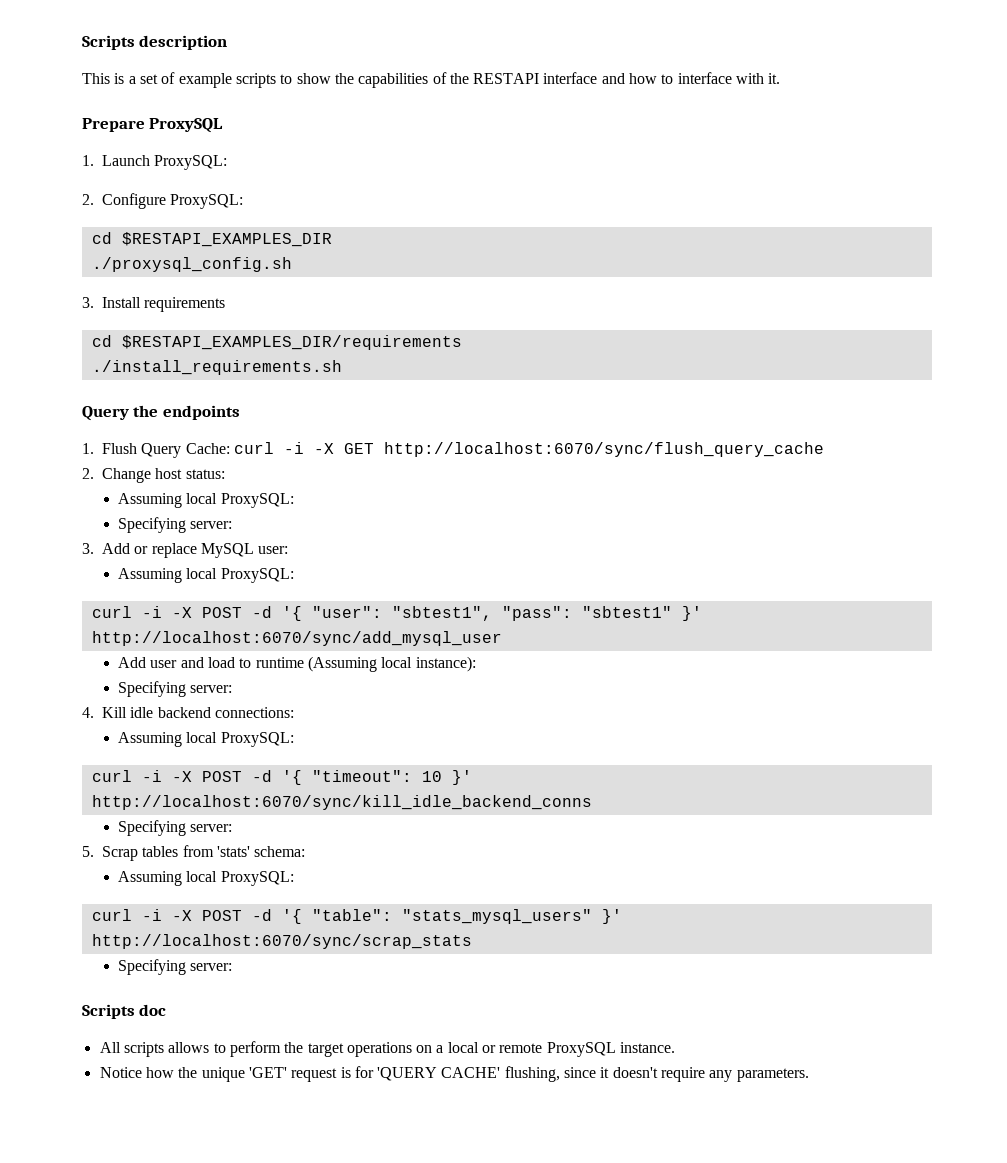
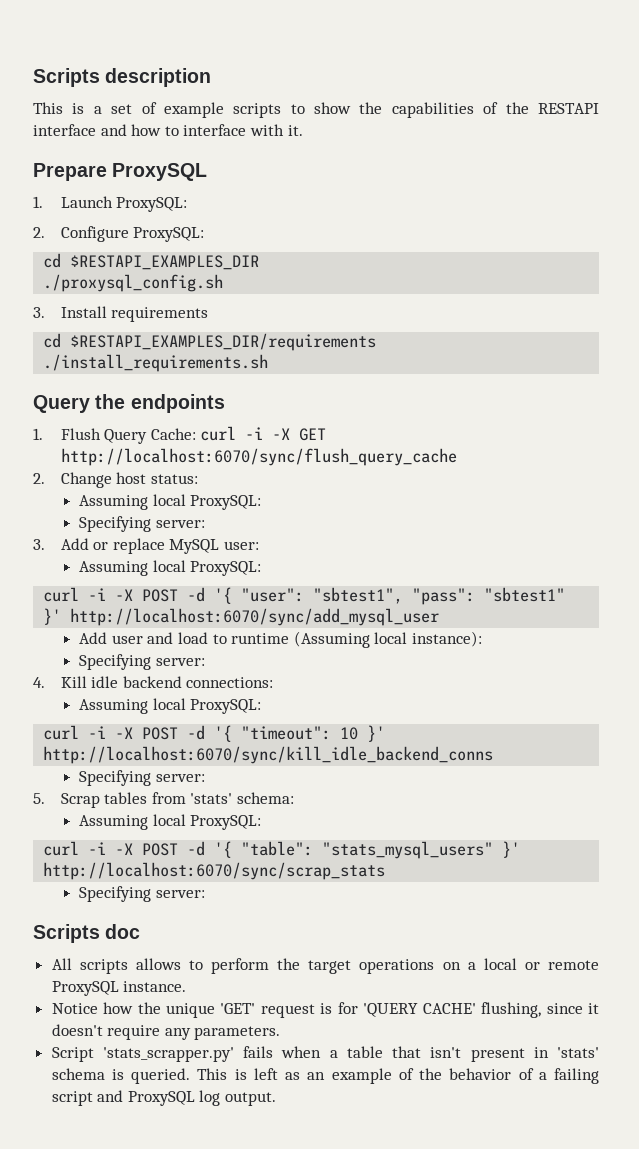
(809, 1075) none -> [51,1046,600,1062] [51,1068,599,1084] [51,1090,277,1106] // Script 'stats_scrapper.py' fails when a table that isn't present in 'stats' schema is queried. This is left as an example of the behavior of a failing script and ProxySQL log output.

